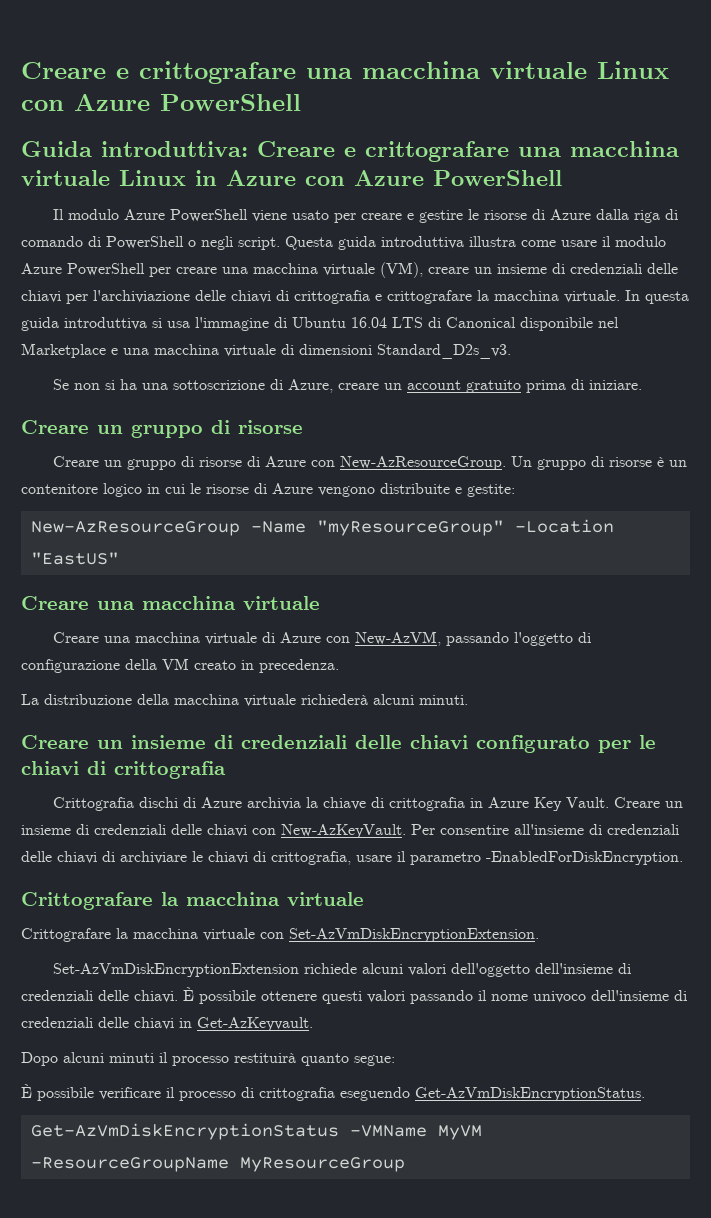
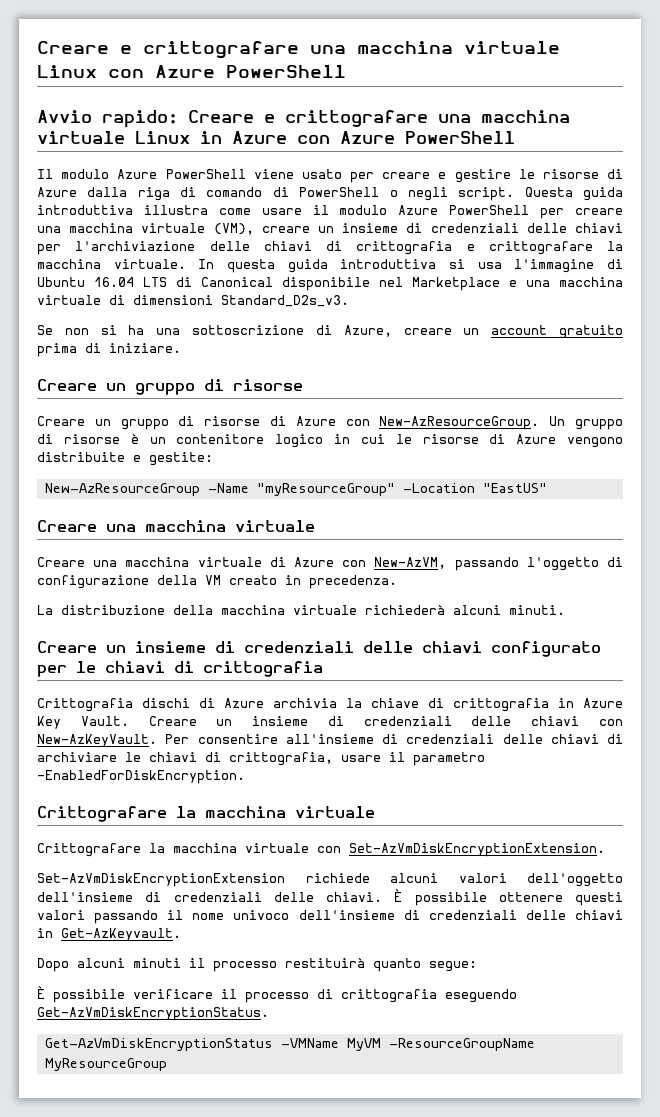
[21,141,248,157] Guida introduttiva: -> [37,110,178,128] Avvio rapido:

